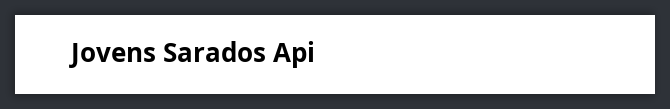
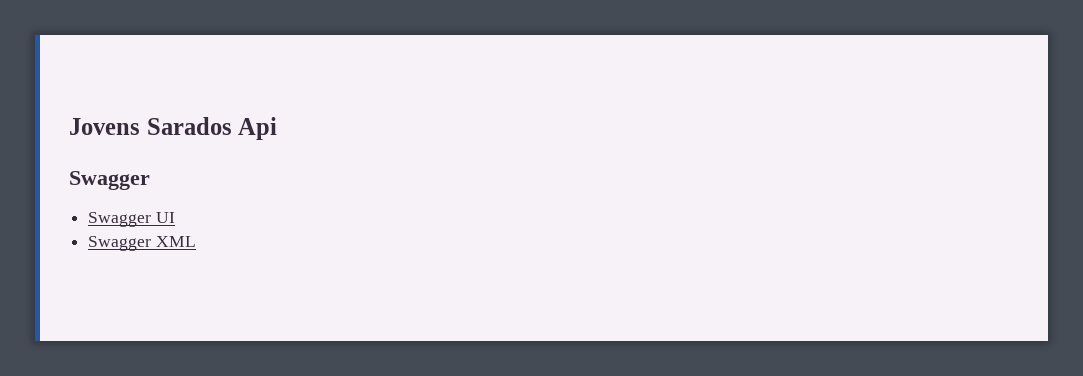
(316, 54) none -> [69,171,150,190] [88,212,175,227] [88,236,196,251] // Swagger // Swagger UI // Swagger XML

